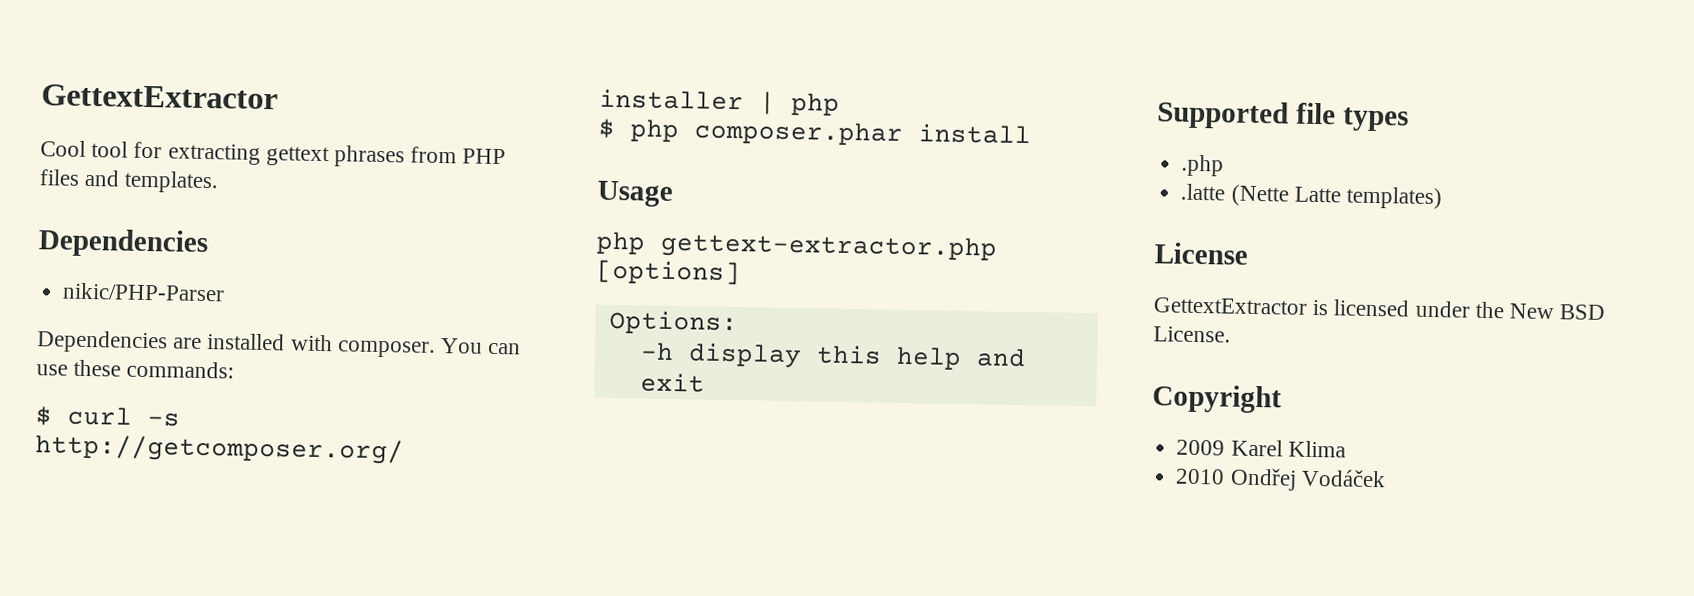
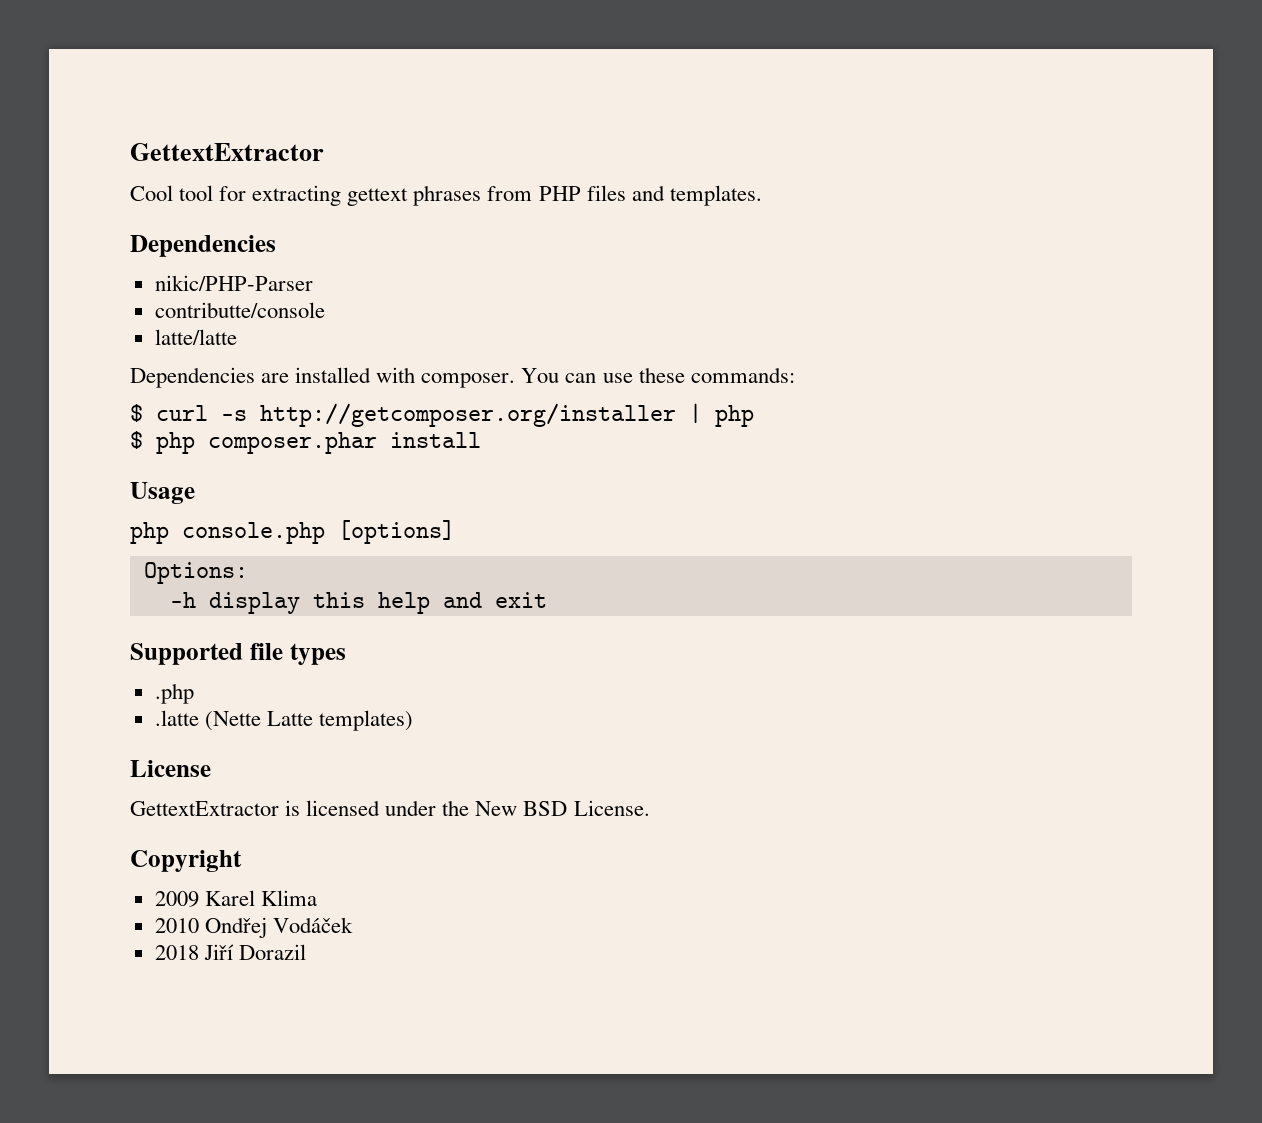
(226, 292) none -> [154,302,325,318] [154,329,237,345] // contributte/console // latte/latte
[660,232,998,262] gettext-extractor.php -> [182,522,325,544] console.php
(1386, 478) none -> [154,944,306,960] // 2018 Jiří Dorazil

